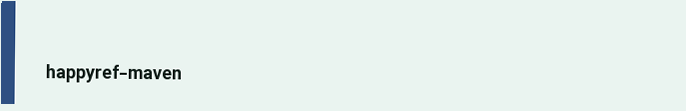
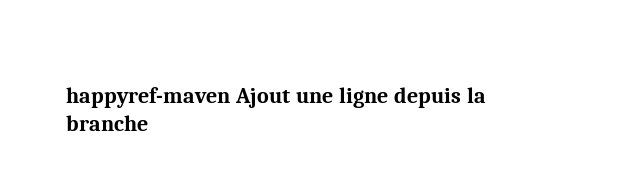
(182, 74) none -> [234,87,486,108] [66,115,148,131] Ajout une ligne depuis la branche

